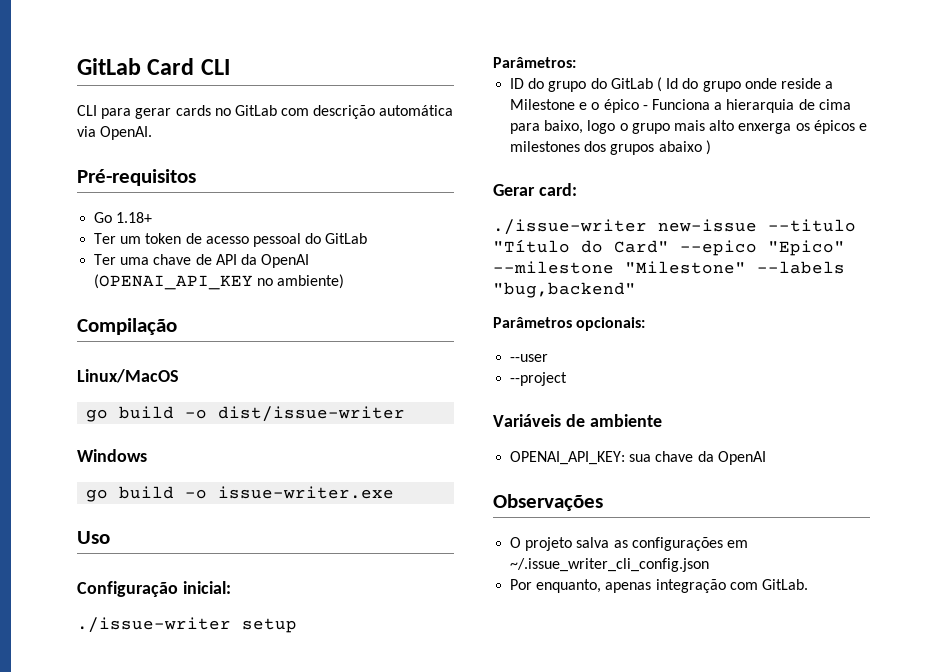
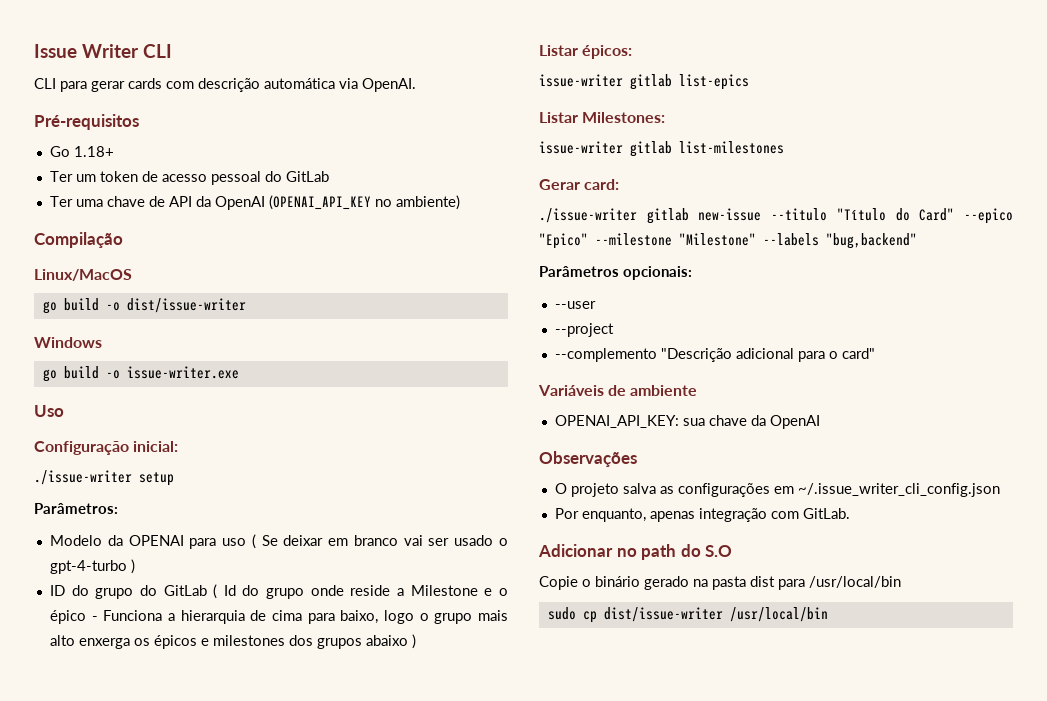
[77,58,195,75] GitLab Card -> [34,44,139,58] Issue Writer
[214,105,277,116] no GitLab -> (162, 83) none
(576, 62) none -> [49,534,509,549] [49,559,135,574] // Modelo da OPENAI para uso ( Se deixar em branco vai ser usado o gpt-4-turbo )
(711, 147) none -> [539,45,633,59] [539,74,749,90] [539,112,666,123] [539,141,784,157] // Listar épicos: // issue-writer gitlab list-epics // Listar Milestones: // issue-writer gitlab list-milestones
(647, 227) none -> [646,208,689,224] gitlab
(568, 379) none -> [554,348,875,362] // --complemento "Descrição adicional para o card"
(808, 584) none -> [538,544,733,560] [539,576,901,590] [547,607,828,623] // Adicionar no path do S.O // Copie o binário gerado na pasta dist para /usr/local/bin // sudo cp dist/issue-writer /usr/local/bin

